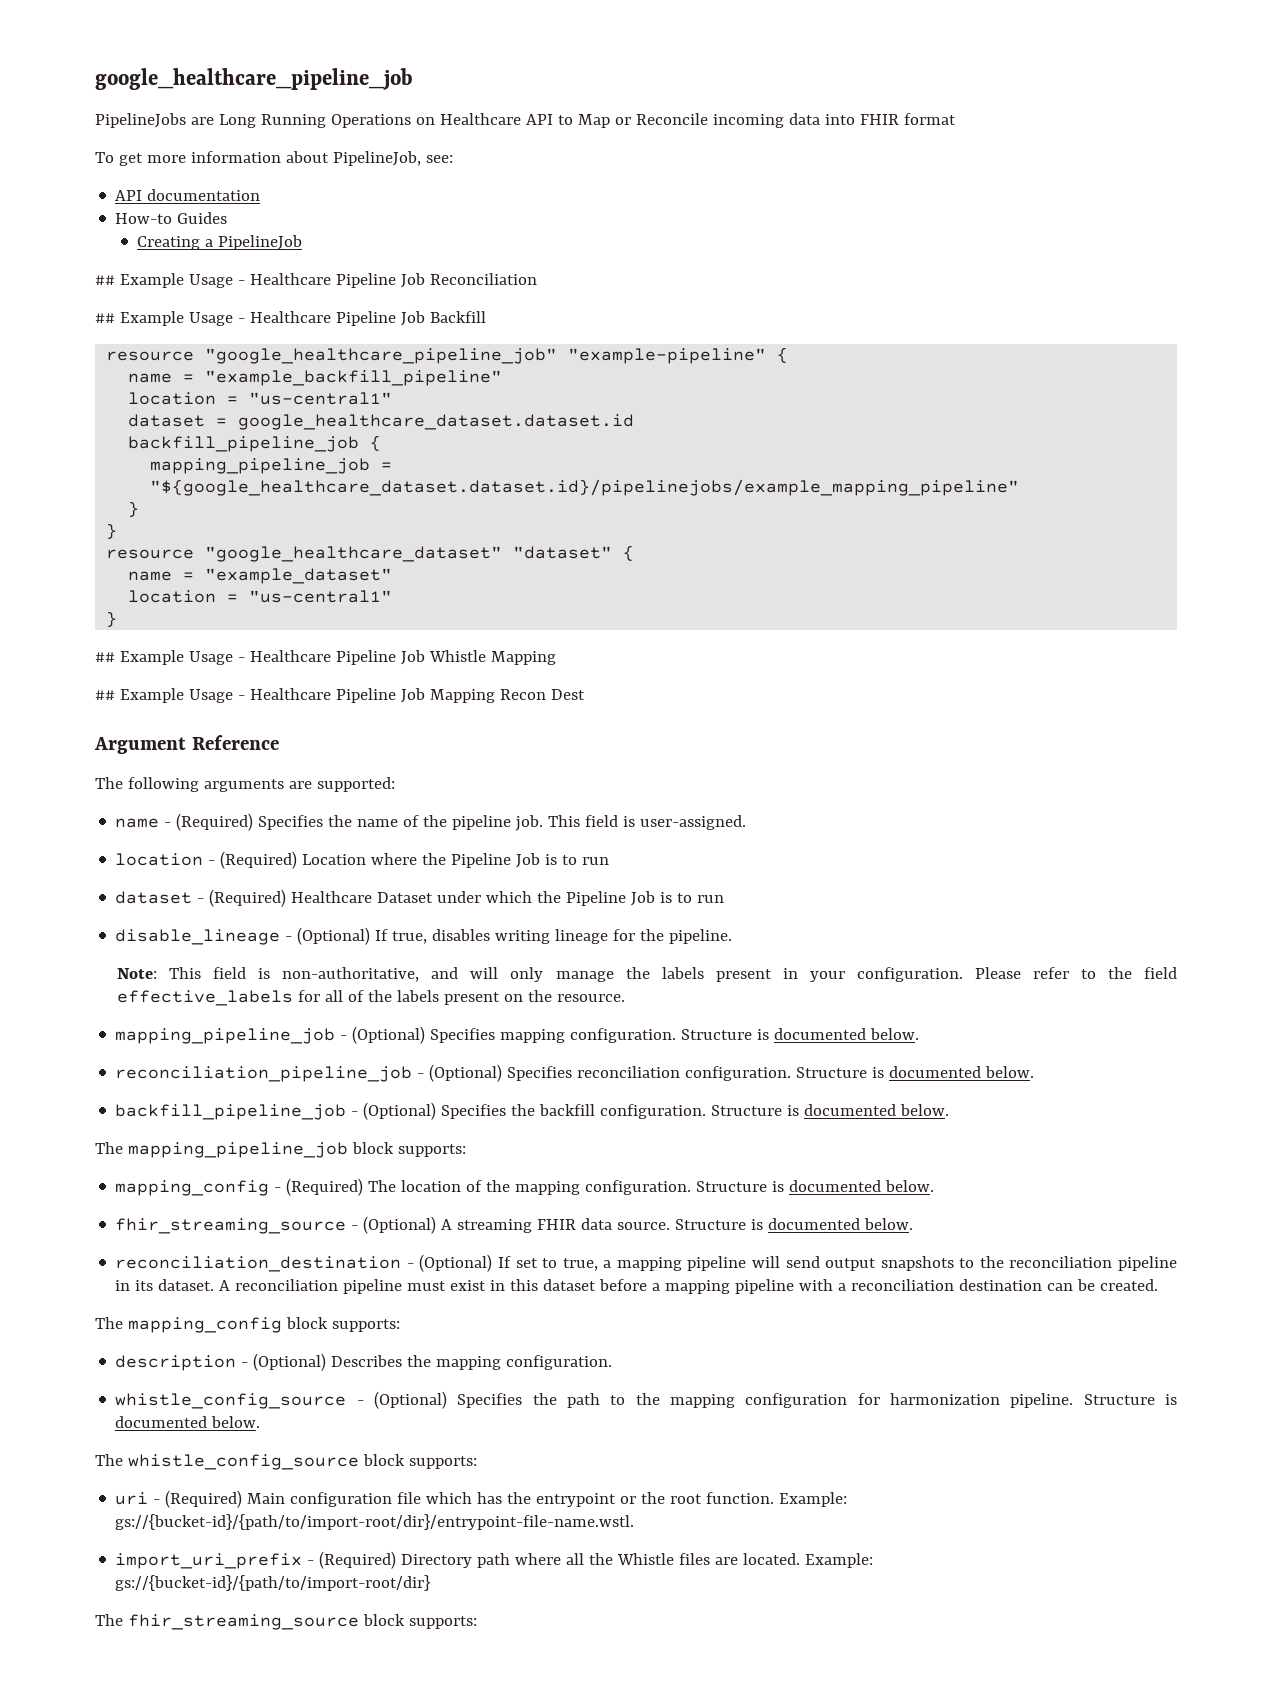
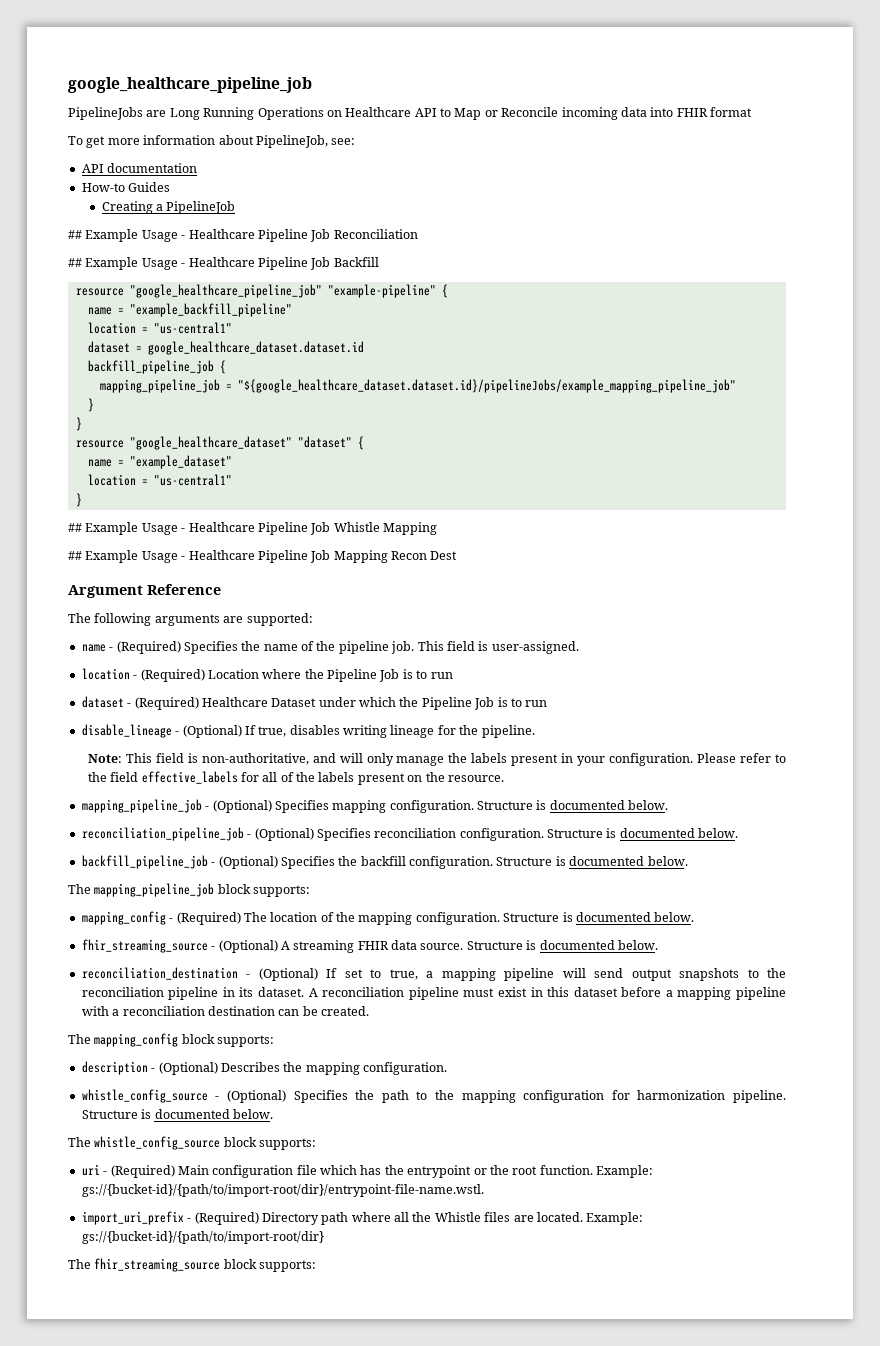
[150,479,1020,496] "${google_healthcare_dataset.dataset.id}/pipelinejobs/example_mapping_pipeline" -> [237,379,736,393] "${google_healthcare_dataset.dataset.id}/pipelineJobs/example_mapping_pipeline_job"

